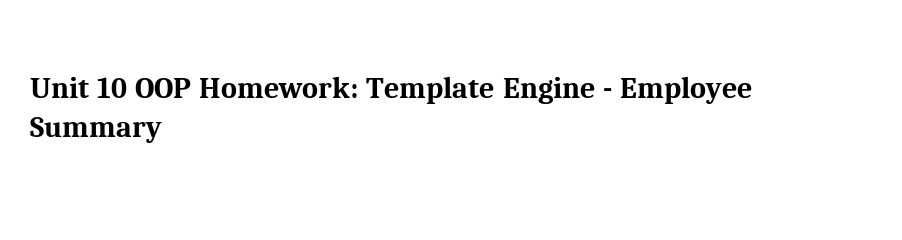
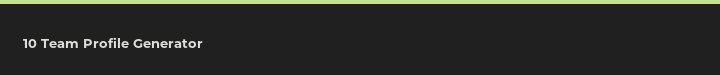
[30,76,752,104] [30,117,162,143] Unit 10 OOP Homework: Template Engine - Employee Summary -> [23,37,203,48] 10 Team Profile Generator

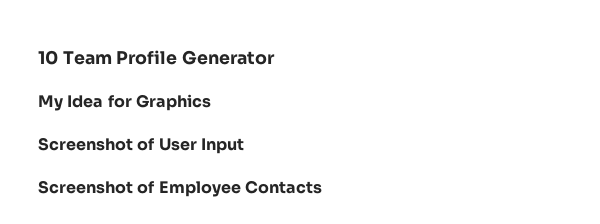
(203, 43) none -> [38,94,211,111] [38,137,244,154] [38,180,322,197] // My Idea for Graphics // Screenshot of User Input // Screenshot of Employee Contacts

